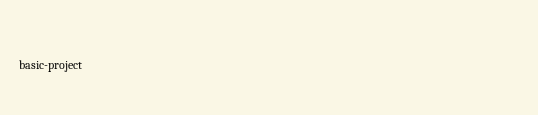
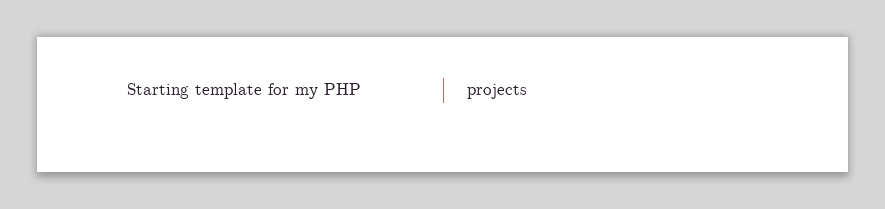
[19,60,82,72] basic-project -> [127,83,527,99] Starting template for my PHP projects

